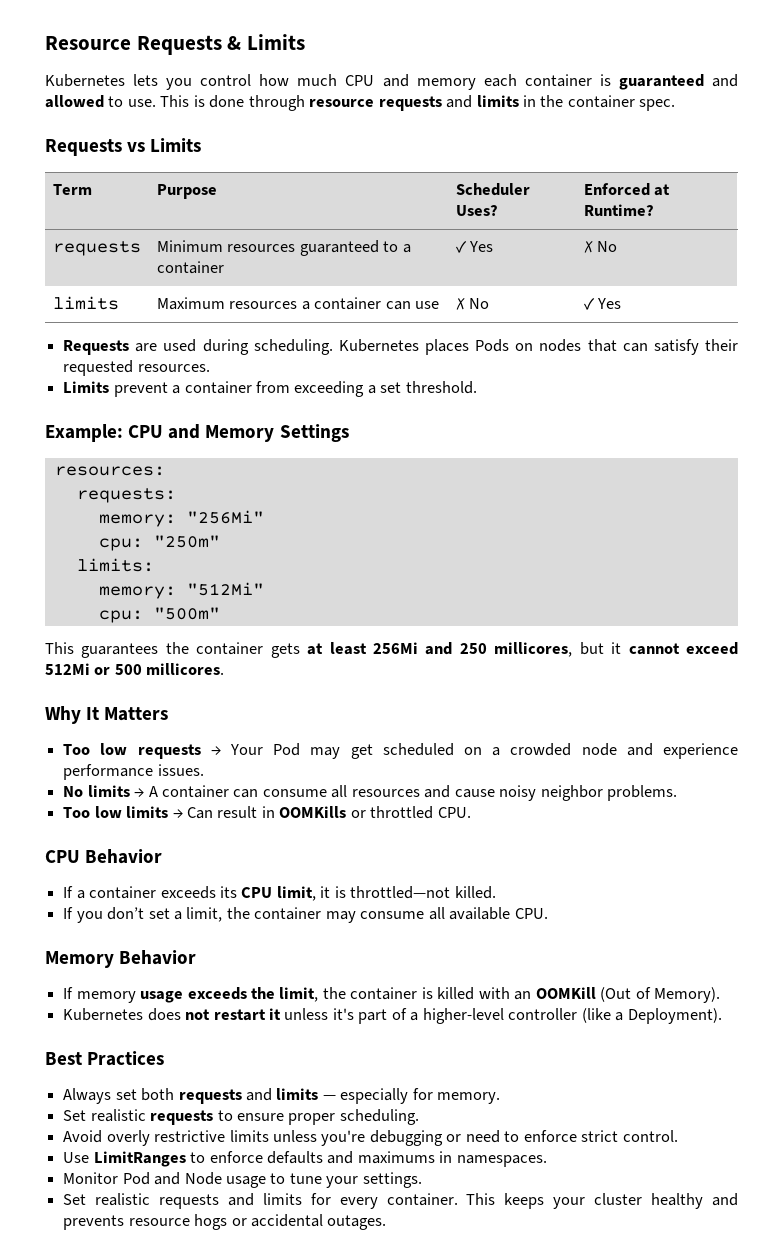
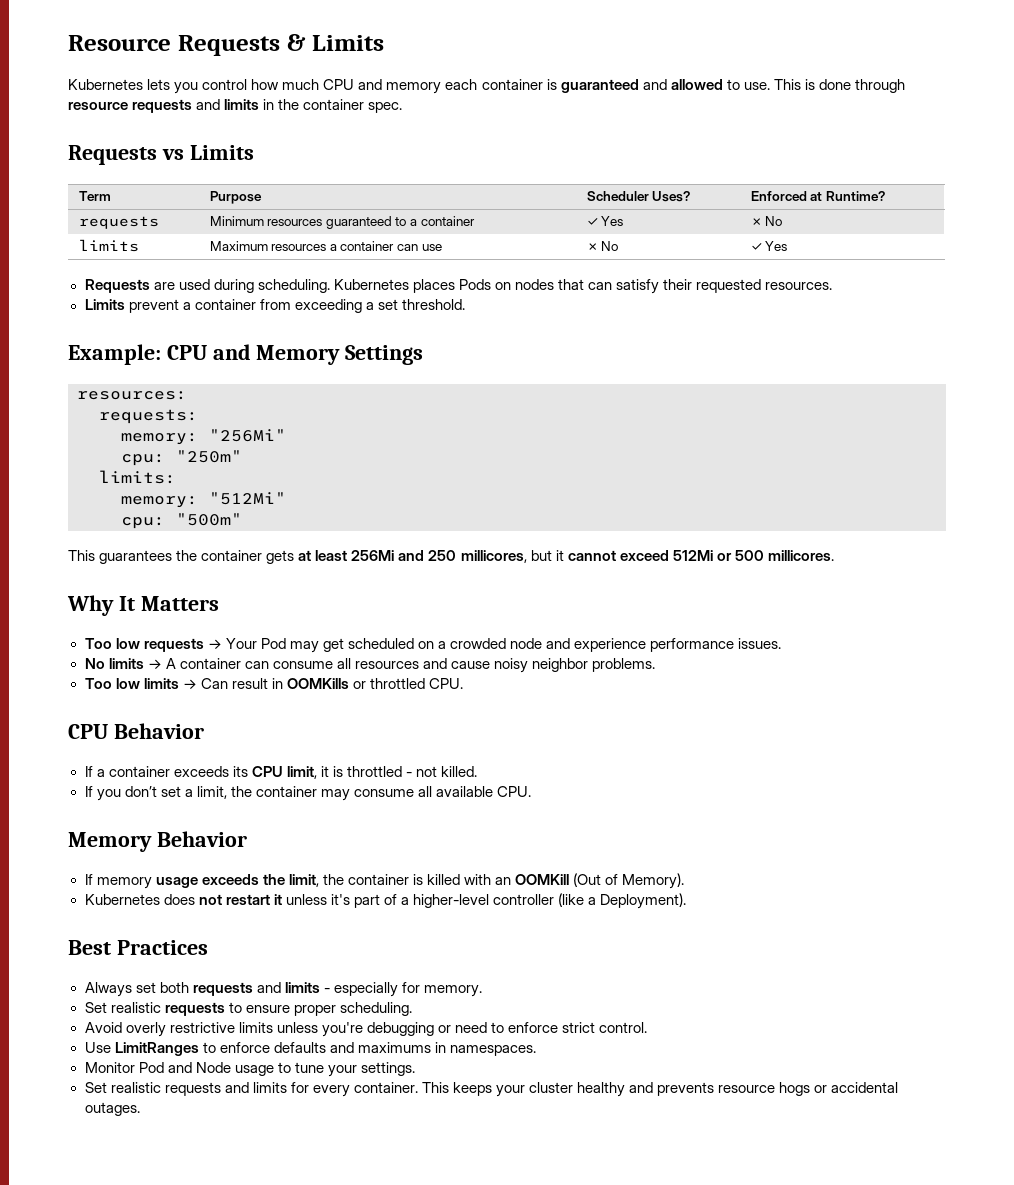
[350,886,451,899] throttled—not -> [346,766,438,777] throttled - not
[322,1095,336,1100] — -> [323,988,330,993] -

